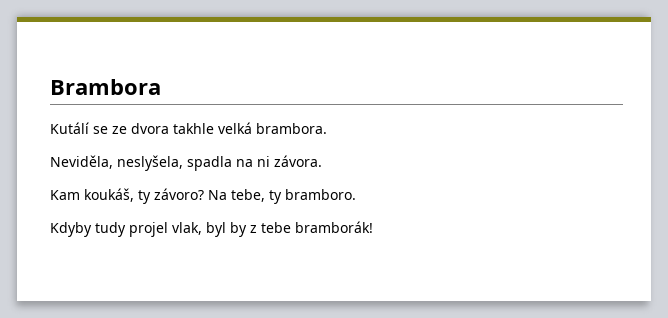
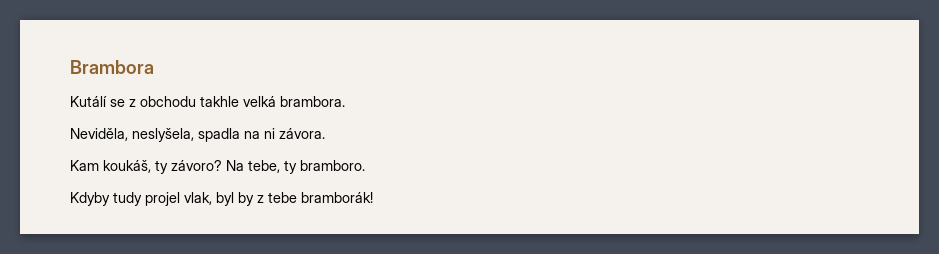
[112,123,169,134] ze dvora -> [129,96,196,107] z obchodu

